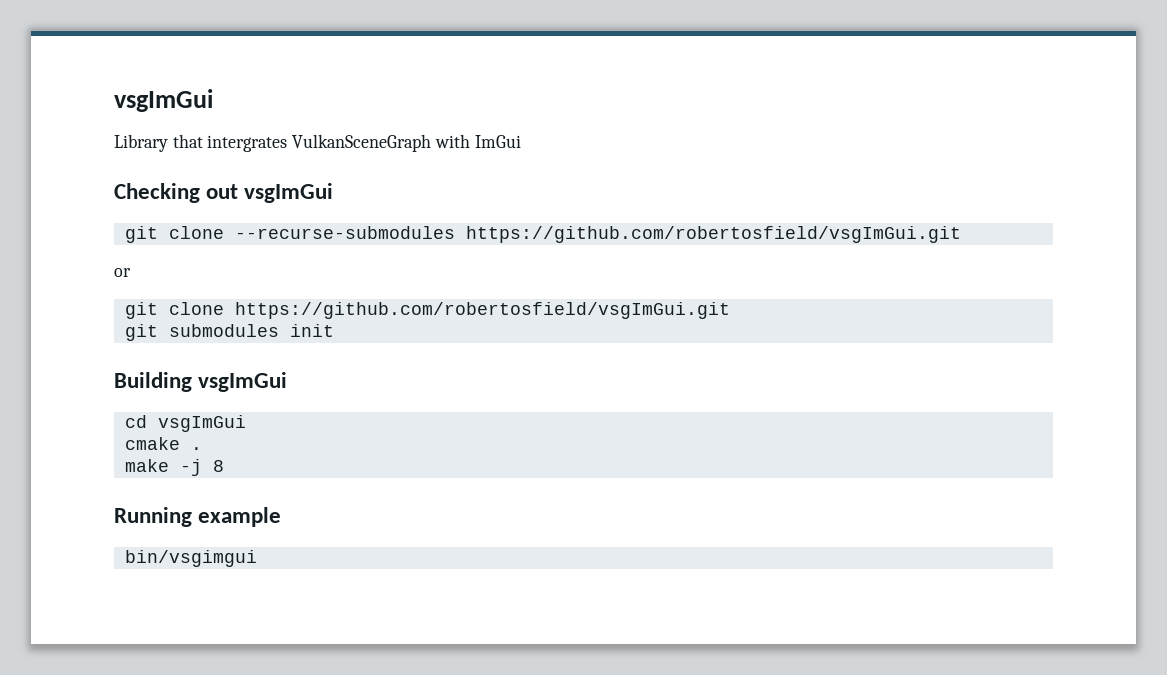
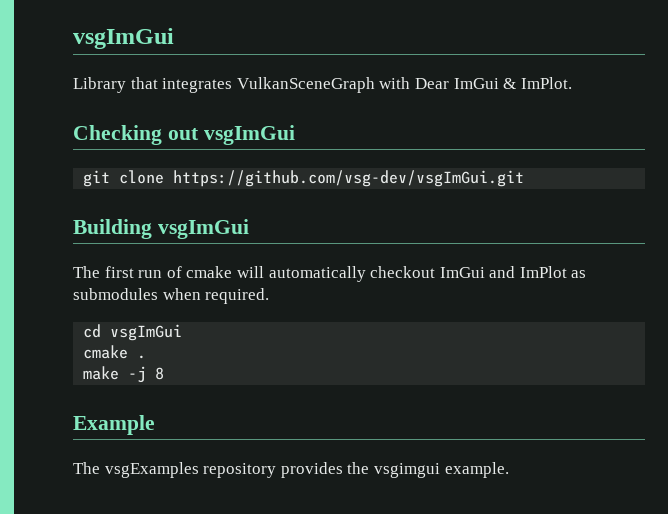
[207,135,288,152] intergrates -> [162,78,233,93] integrates
[474,135,521,148] ImGui -> [414,77,572,89] Dear ImGui & ImPlot.
[234,226,961,243] [114,268,131,277] [124,302,730,319] [124,324,334,341] [114,372,288,392] --recurse-submodules https://github.com/robertosfield/vsgImGui.git // or // git clone https://github.com/robertosfield/vsgImGui.git // git submodules init // Building vsgImGui -> [173,170,525,187] [73,219,249,239] [73,266,587,282] [73,288,270,304] https://github.com/vsg-dev/vsgImGui.git // Building vsgImGui // The first run of cmake will automatically checkout ImGui and ImPlot as submodules when required.
[114,507,282,527] [124,550,257,567] Running example // bin/vsgimgui -> [73,415,155,435] [73,462,509,478] Example // The vsgExamples repository provides the vsgimgui example.

